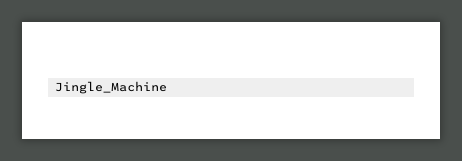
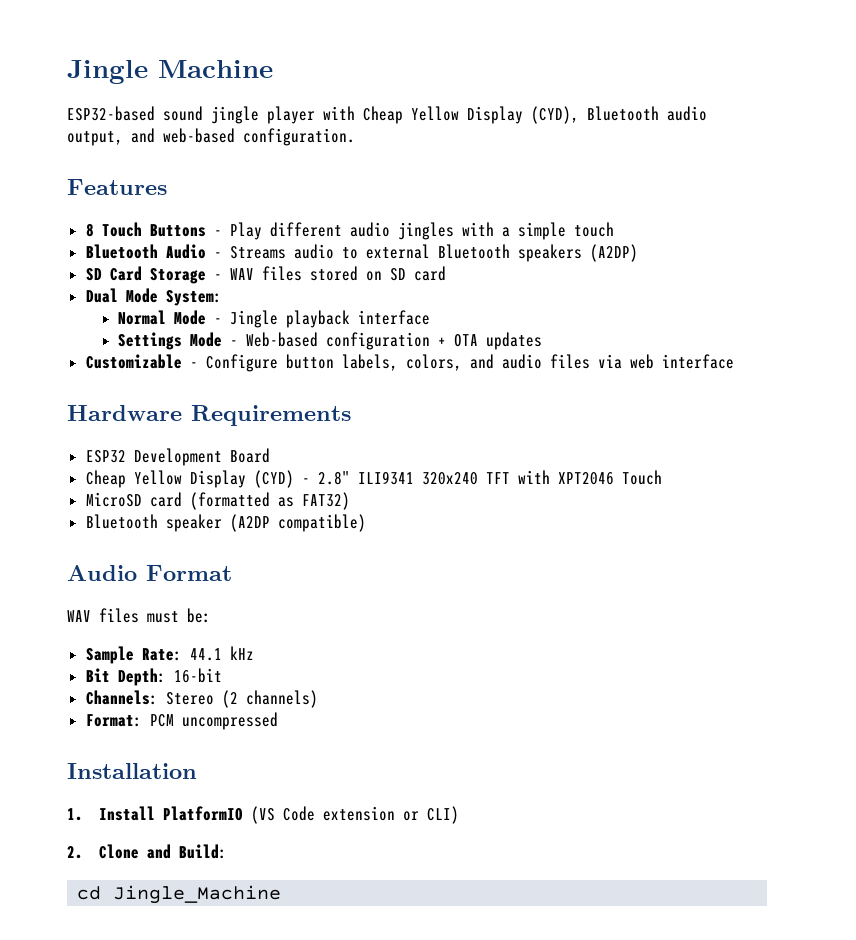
(54, 87) none -> [67,60,273,84] [67,106,707,124] [67,128,355,146] [67,179,167,195] [85,222,614,240] [85,244,638,262] [85,266,446,284] [85,288,222,306] [118,310,431,328] [118,332,543,350] [85,354,734,372] [67,405,351,426] [85,448,270,466] [85,470,662,488] [85,492,350,510] [85,514,366,532] [67,565,232,581] [67,608,211,623] [85,646,254,664] [85,668,222,686] [85,690,318,708] [85,712,278,730] [67,763,197,779] [67,806,460,824] [67,844,228,859] [77,886,102,900] Jingle Machine // ESP32-based sound jingle player with Cheap Yellow Display (CYD), Bluetooth audio output, and web-based configuration. // Features // 8 Touch Buttons - Play different audio jingles with a simple touch // Bluetooth Audio - Streams audio to external Bluetooth speakers (A2DP) // SD Card Storage - WAV files stored on SD card // Dual Mode System: // Normal Mode - Jingle playback interface // Settings Mode - Web-based configuration + OTA updates // Customizable - Configure button labels, colors, and audio files via web interface // Hardware Requirements // ESP32 Development Board // Cheap Yellow Display (CYD) - 2.8" ILI9341 320x240 TFT with XPT2046 Touch // MicroSD card (formatted as FAT32) // Bluetooth speaker (A2DP compatible) // Audio Format // WAV files must be: // Sample Rate: 44.1 kHz // Bit Depth: 16-bit // Channels: Stereo (2 channels) // Format: PCM uncompressed // Installation // 1. Install PlatformIO (VS Code extension or CLI) // 2. Clone and Build: // cd

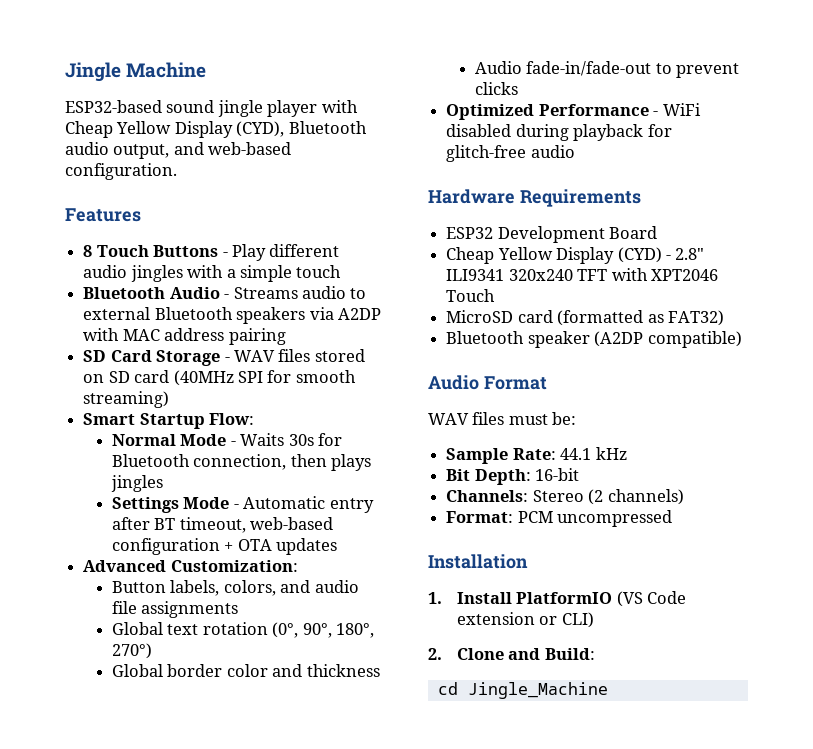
[589,244,638,262] (A2DP) -> [309,307,381,320] [83,328,286,345] via A2DP with MAC address pairing
[85,288,222,306] [118,310,431,328] [118,332,543,350] [85,354,734,372] // Dual Mode System: // Normal Mode - Jingle playback interface // Settings Mode - Web-based configuration + OTA updates // Customizable - Configure button labels, colors, and audio files via web interface -> [173,370,356,386] [83,391,170,408] [83,413,255,429] [111,433,343,446] [111,454,372,471] [110,475,163,492] [111,496,374,513] [111,517,334,533] [111,538,338,555] [83,560,298,572] [111,580,359,596] [111,601,239,618] [111,622,375,638] [111,643,152,659] [111,664,380,677] [474,61,740,78] [474,82,518,95] [446,103,701,120] [446,124,672,141] [446,145,575,162] (40MHz SPI for smooth streaming) // Smart Startup Flow: // Normal Mode - Waits 30s for Bluetooth connection, then plays jingles // Settings Mode - Automatic entry after BT timeout, web-based configuration + OTA updates // Advanced Customization: // Button labels, colors, and audio file assignments // Global text rotation (0°, 90°, 180°, 270°) // Global border color and thickness // Audio fade-in/fade-out to prevent clicks // Optimized Performance - WiFi disabled during playback for glitch-free audio

